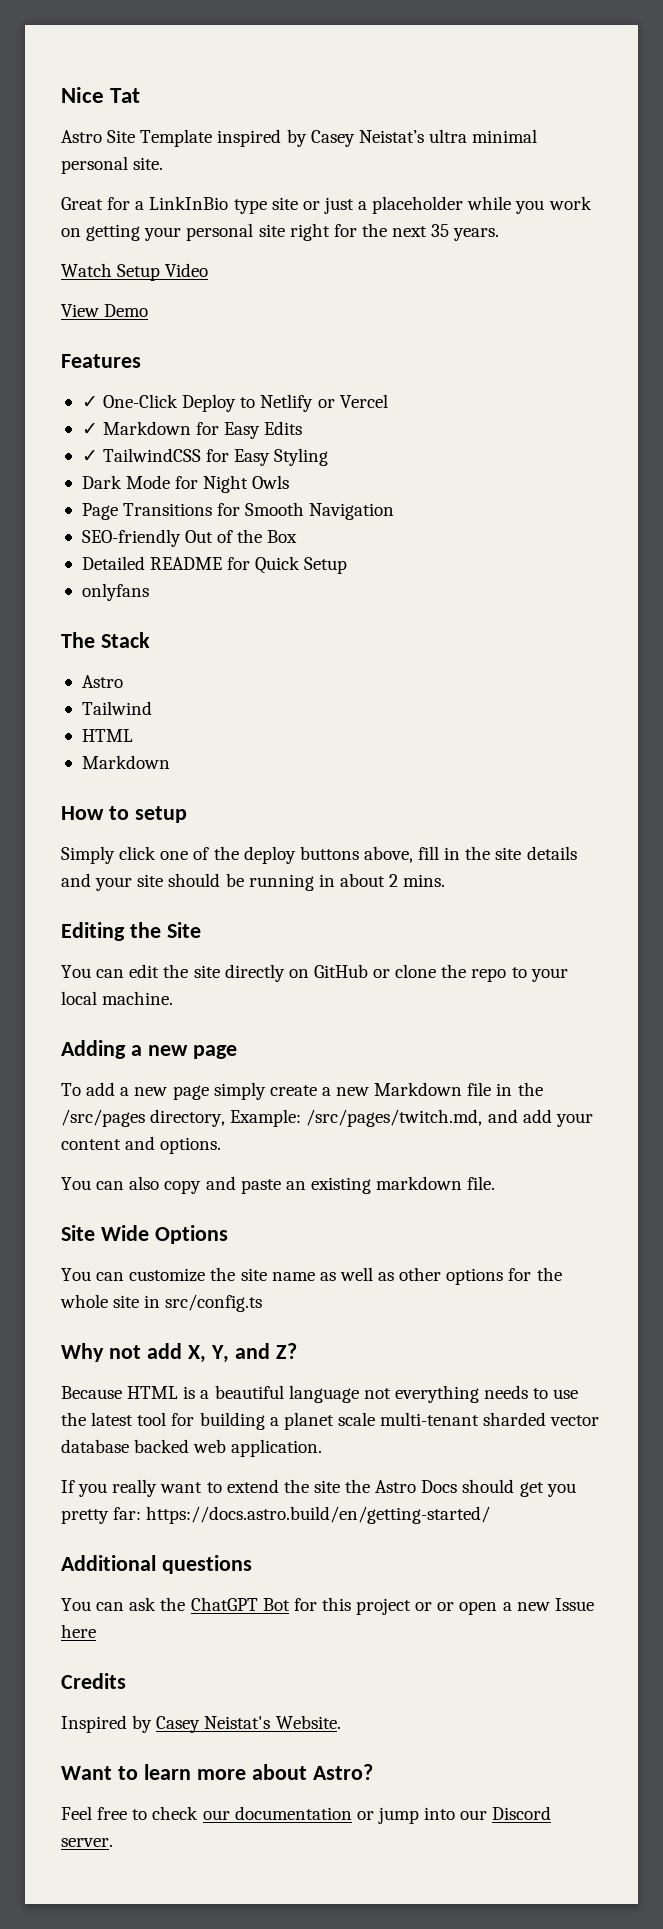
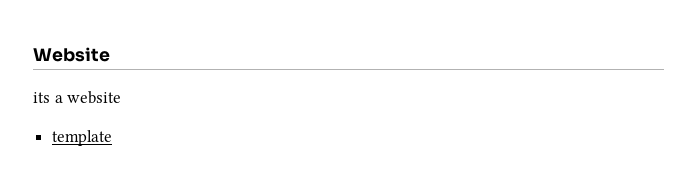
[61,87,141,103] [61,129,538,147] [61,156,164,174] [61,196,592,214] [61,223,500,241] [61,263,209,281] [61,304,149,317] [61,354,141,368] [81,394,388,412] [81,421,303,439] [81,448,329,466] [81,475,290,493] [81,502,395,520] [81,529,298,547] [81,556,348,574] [81,583,149,601] [61,632,150,648] [81,675,123,688] [81,701,152,715] [81,729,133,742] [81,755,170,769] [61,806,187,823] [61,846,577,864] [61,873,446,891] [61,922,201,941] [61,964,568,982] [61,991,174,1005] [61,1040,237,1059] [61,1082,543,1100] [61,1109,593,1127] [61,1136,222,1154] [61,1176,496,1194] [61,1225,228,1244] [61,1267,562,1285] [60,1294,263,1312] [61,1343,297,1363] [61,1385,579,1403] [61,1412,600,1430] [61,1439,323,1457] [61,1479,576,1497] [61,1506,491,1524] [61,1555,252,1574] [61,1597,594,1615] [61,1624,96,1638] [61,1673,126,1689] [61,1715,341,1733] [61,1764,373,1780] [61,1806,552,1824] [61,1838,113,1847] Nice Tat // Astro Site Template inspired by Casey Neistat’s ultra minimal personal site. // Great for a LinkInBio type site or just a placeholder while you work on getting your personal site right for the next 35 years. // Watch Setup Video // View Demo // Features // ✓ One-Click Deploy to Netlify or Vercel // ✓ Markdown for Easy Edits // ✓ TailwindCSS for Easy Styling // Dark Mode for Night Owls // Page Transitions for Smooth Navigation // SEO-friendly Out of the Box // Detailed README for Quick Setup // onlyfans // The Stack // Astro // Tailwind // HTML // Markdown // How to setup // Simply click one of the deploy buttons above, fill in the site details and your site should be running in about 2 mins. // Editing the Site // You can edit the site directly on GitHub or clone the repo to your local machine. // Adding a new page // To add a new page simply create a new Markdown file in the /src/pages directory, Example: /src/pages/twitch.md, and add your content and options. // You can also copy and paste an existing markdown file. // Site Wide Options // You can customize the site name as well as other options for the whole site in src/config.ts // Why not add X, Y, and Z? // Because HTML is a beautiful language not everything needs to use the latest tool for building a planet scale multi-tenant sharded vector database backed web application. // If you really want to extend the site the Astro Docs should get you pretty far: https://docs.astro.build/en/getting-started/ // Additional questions // You can ask the ChatGPT Bot for this project or or open a new Issue here // Credits // Inspired by Casey Neistat's Website. // Want to learn more about Astro? // Feel free to check our documentation or jump into our Discord server. -> [33,47,110,62] [33,91,122,104] [51,130,112,146] Website // its a website // template

